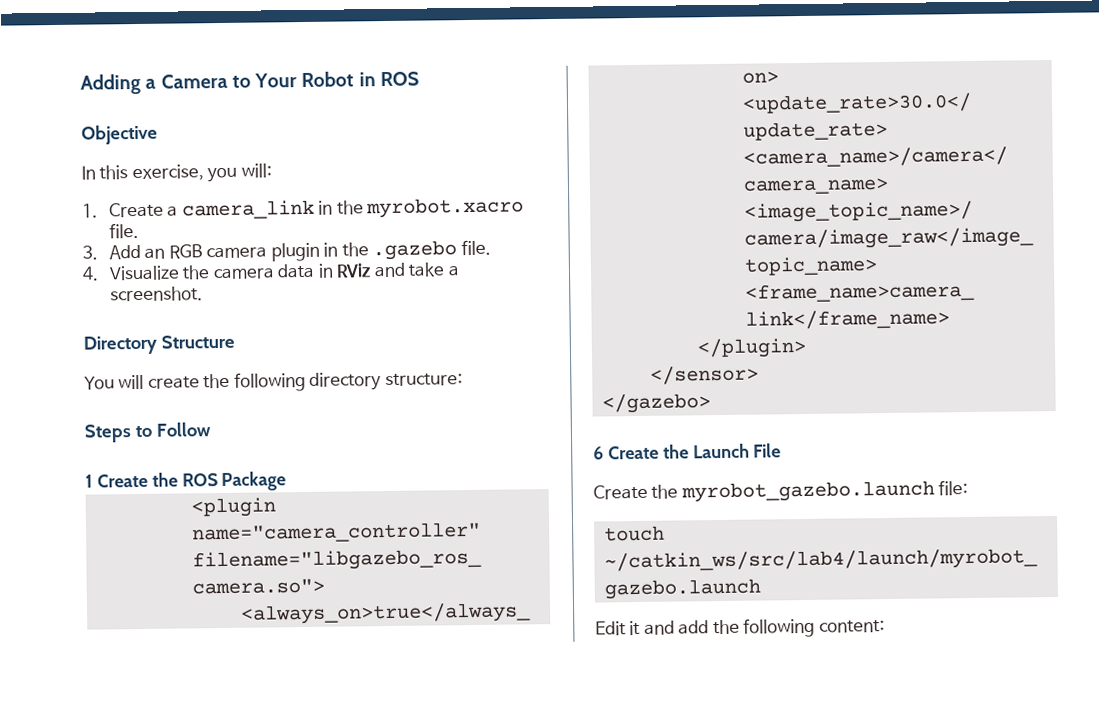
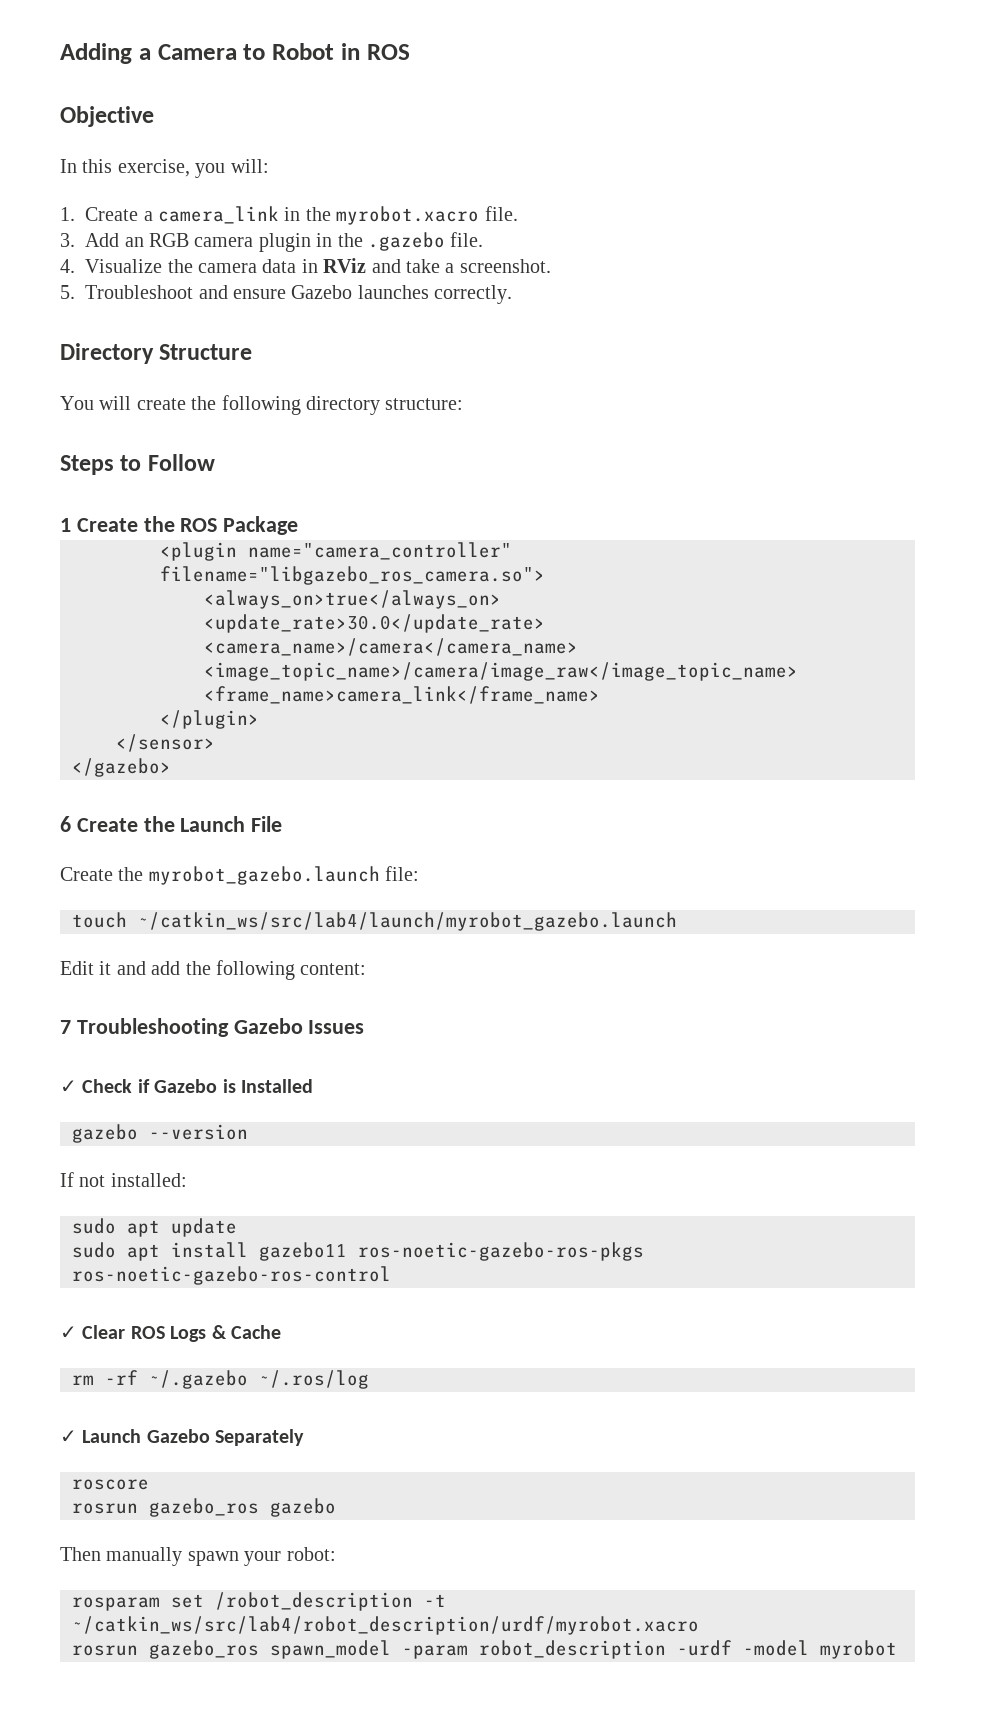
[254,73,298,88] Your -> (266, 52) none
(203, 294) none -> [60,285,513,304] // 5. Troubleshoot and ensure Gazebo launches correctly.
(885, 626) none -> [60,1018,365,1037] [60,1079,313,1093] [72,1124,248,1143] [60,1172,187,1187] [72,1218,237,1237] [72,1242,644,1261] [72,1266,391,1285] [60,1325,281,1342] [72,1370,369,1389] [60,1429,305,1446] [72,1479,149,1490] [72,1498,336,1517] [60,1547,336,1566] [72,1592,446,1611] [72,1616,699,1635] [72,1640,897,1659] // 7 Troubleshooting Gazebo Issues // ✓ Check if Gazebo is Installed // gazebo --version // If not installed: // sudo apt update // sudo apt install gazebo11 ros-noetic-gazebo-ros-pkgs ros-noetic-gazebo-ros-control // ✓ Clear ROS Logs & Cache // rm -rf ~/.gazebo ~/.ros/log // ✓ Launch Gazebo Separately // roscore // rosrun gazebo_ros gazebo // Then manually spawn your robot: // rosparam set /robot_description -t ~/catkin_ws/src/lab4/robot_description/urdf/myrobot.xacro // rosrun gazebo_ros spawn_model -param robot_description -urdf -model myrobot

